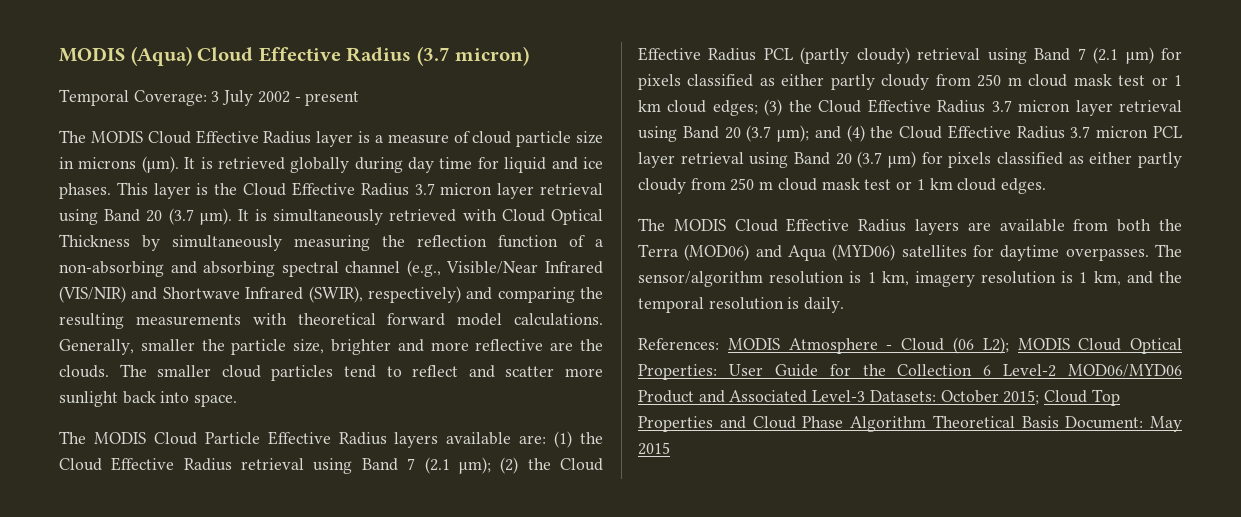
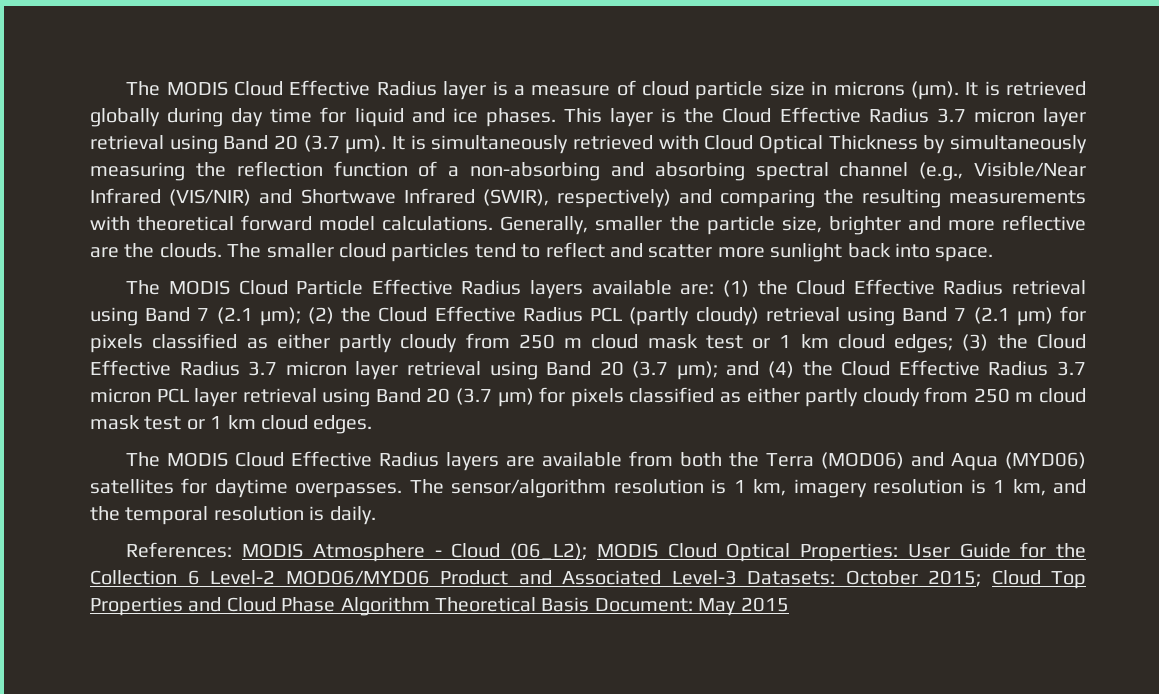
[59,46,530,66] [59,89,360,106] MODIS (Aqua) Cloud Effective Radius (3.7 micron) // Temporal Coverage: 3 July 2002 - present // -> (126, 88) none

